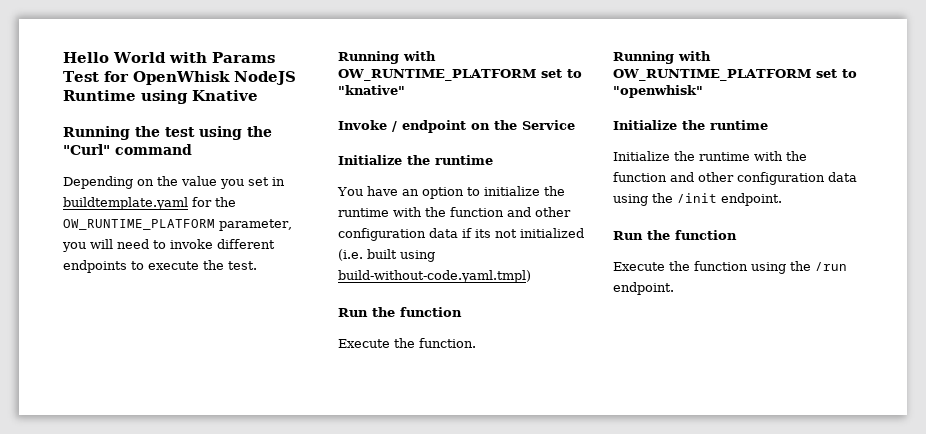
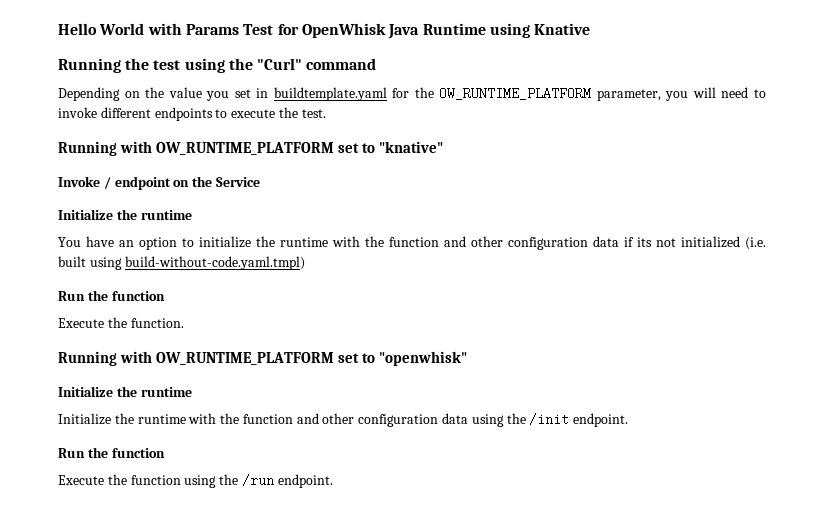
[233,71,296,85] NodeJS -> [388,24,420,39] Java

